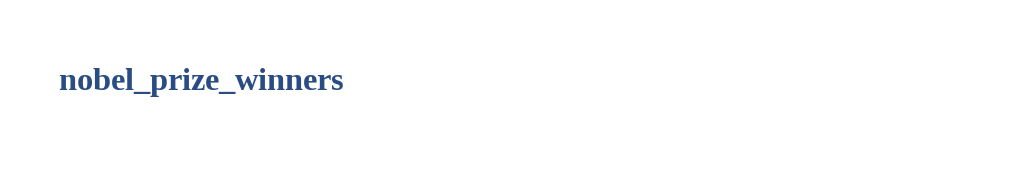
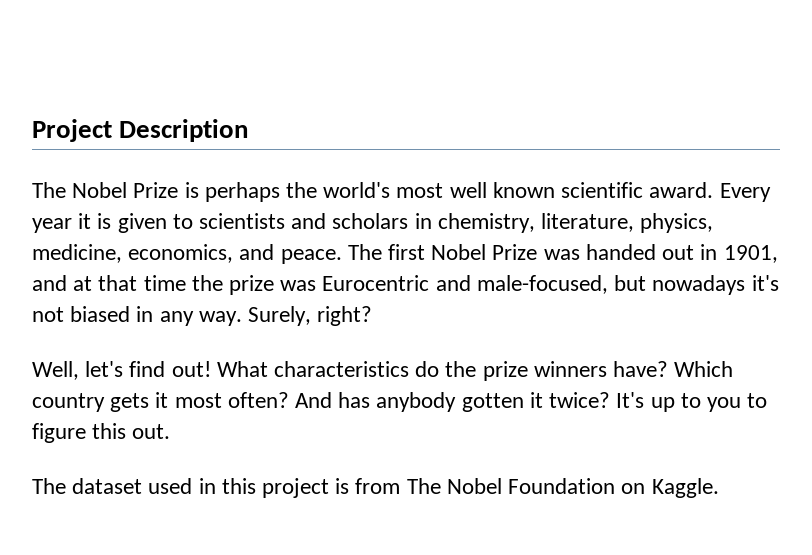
[59,68,344,97] nobel_prize_winners -> [32,119,249,142] [32,182,771,202] [32,213,714,233] [32,244,778,264] [32,275,779,295] [32,306,373,326] [32,361,734,381] [32,392,768,412] [32,423,171,443] [32,478,719,498] Project Description // The Nobel Prize is perhaps the world's most well known scientific award. Every year it is given to scientists and scholars in chemistry, literature, physics, medicine, economics, and peace. The first Nobel Prize was handed out in 1901, and at that time the prize was Eurocentric and male-focused, but nowadays it's not biased in any way. Surely, right? // Well, let's find out! What characteristics do the prize winners have? Which country gets it most often? And has anybody gotten it twice? It's up to you to figure this out. // The dataset used in this project is from The Nobel Foundation on Kaggle.

